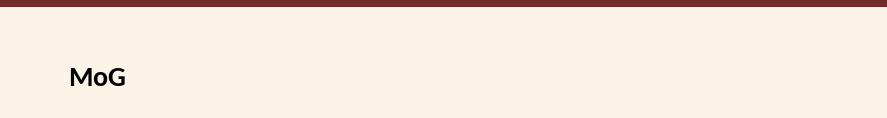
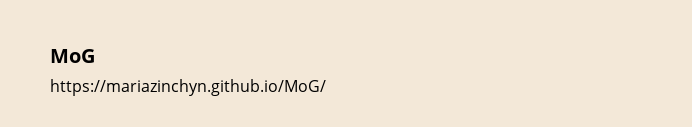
(126, 77) none -> [50,79,326,96] // https://mariazinchyn.github.io/MoG/

